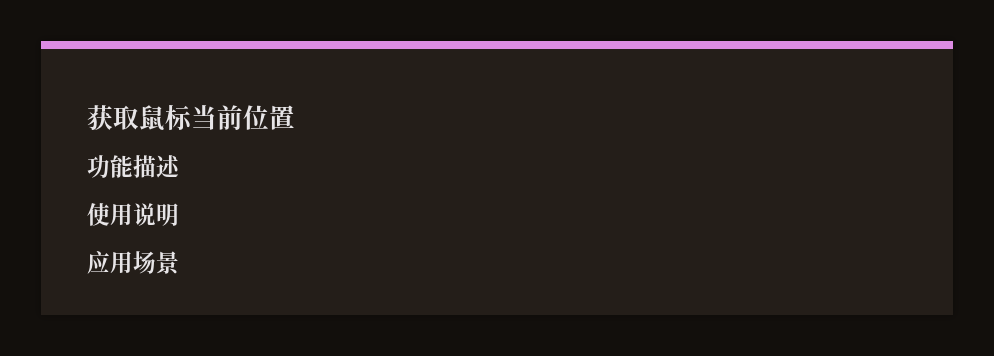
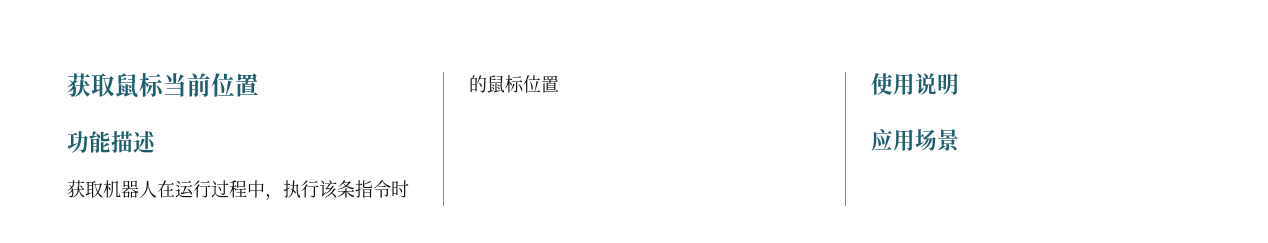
(180, 166) none -> [67,180,409,200] [469,75,559,93] // 获取机器人在运行过程中，执行该条指令时的鼠标位置

